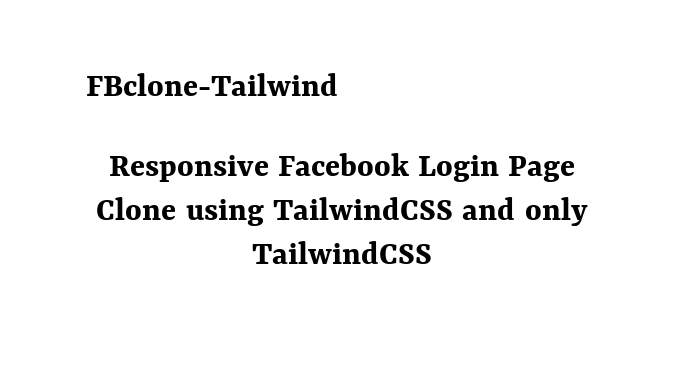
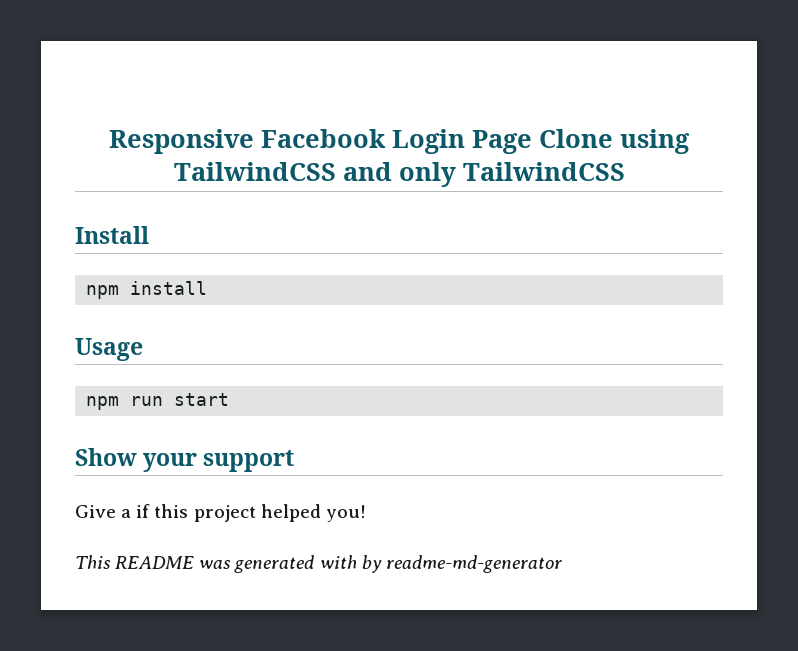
[86,73,338,96] FBclone-Tailwind // -> (109, 141) none
(432, 252) none -> [75,226,149,244] [86,281,208,299] [75,338,143,361] [86,393,230,410] [75,448,295,472] [75,504,366,522] [75,555,562,573] // Install // npm install // Usage // npm run start // Show your support // Give a if this project helped you! // This README was generated with by readme-md-generator

